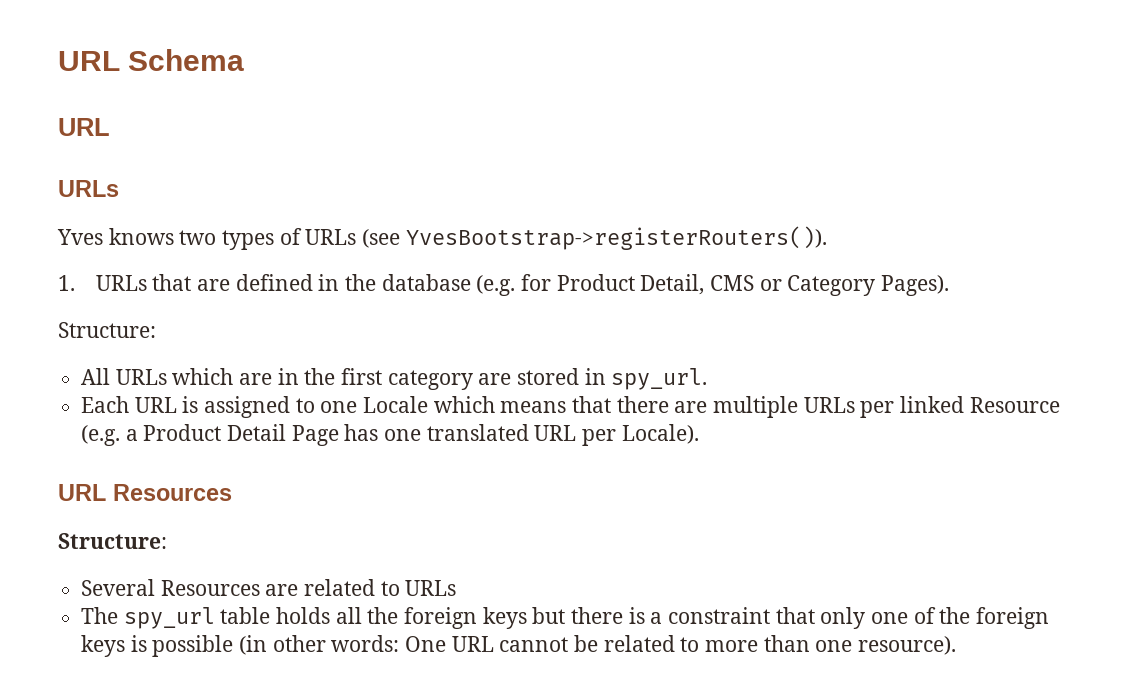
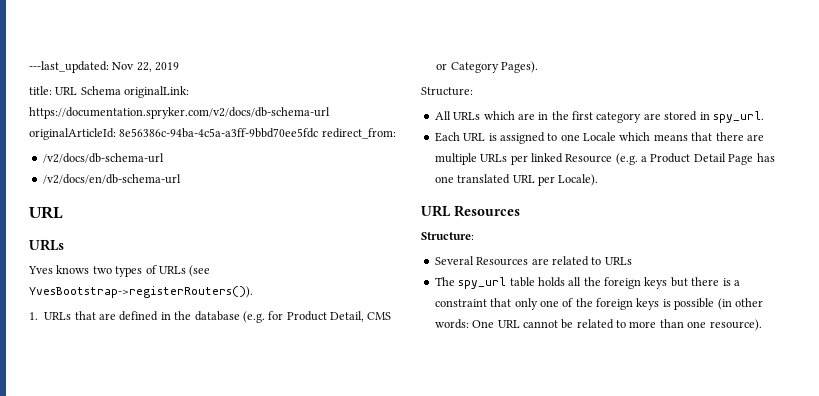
[58,49,245,71] URL Schema -> [29,61,180,73] [29,86,190,98] [29,107,330,119] [29,128,396,140] [42,153,164,163] [42,174,181,184] ---last_updated: Nov 22, 2019 // title: URL Schema originalLink: https://documentation.spryker.com/v2/docs/db-schema-url originalArticleId: 8e56386c-94ba-4c5a-a3ff-9bbd70ee5fdc redirect_from: // /v2/docs/db-schema-url // /v2/docs/en/db-schema-url

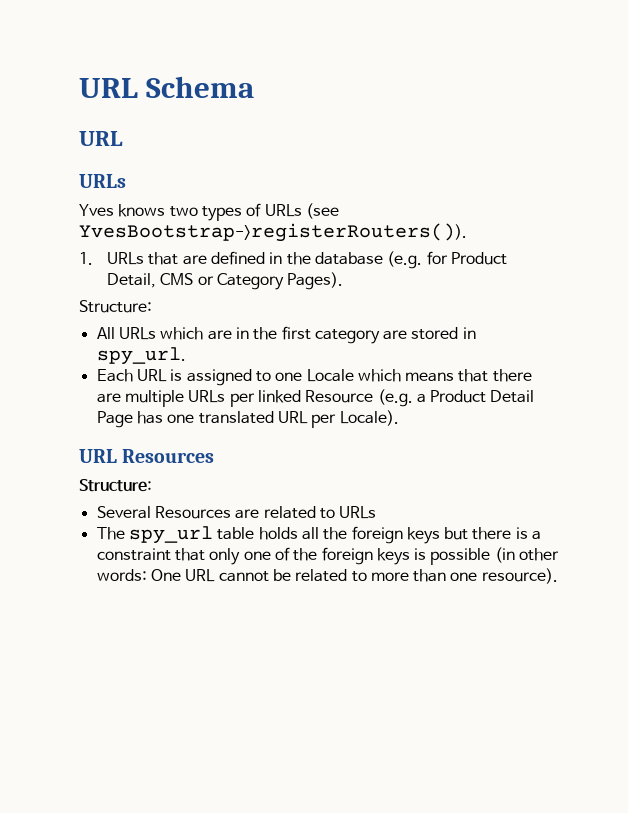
[29,61,180,73] [29,86,190,98] [29,107,330,119] [29,128,396,140] [42,153,164,163] [42,174,181,184] ---last_updated: Nov 22, 2019 // title: URL Schema originalLink: https://documentation.spryker.com/v2/docs/db-schema-url originalArticleId: 8e56386c-94ba-4c5a-a3ff-9bbd70ee5fdc redirect_from: // /v2/docs/db-schema-url // /v2/docs/en/db-schema-url -> [79,76,255,98] URL Schema

